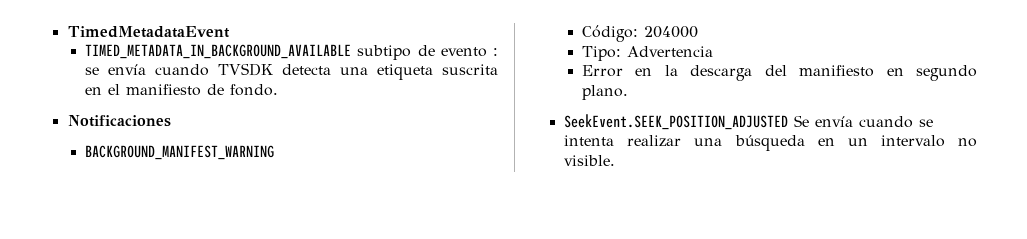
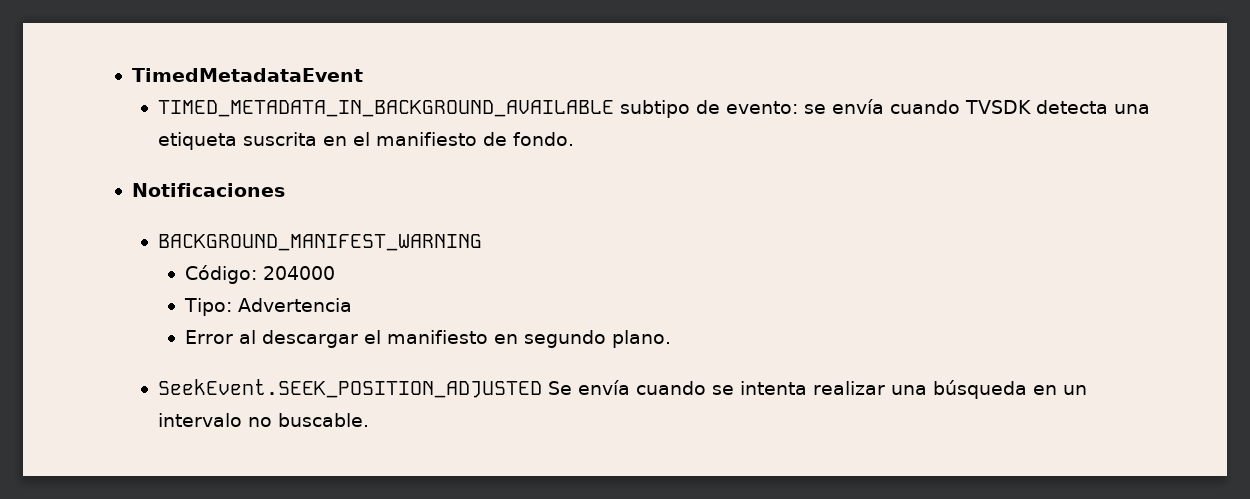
[440,47,498,57] evento : -> [726,101,799,114] evento:
[635,65,787,81] en la descarga del -> [238,330,381,348] al descargar el
[564,155,616,166] visible. -> [278,413,370,427] buscable.

